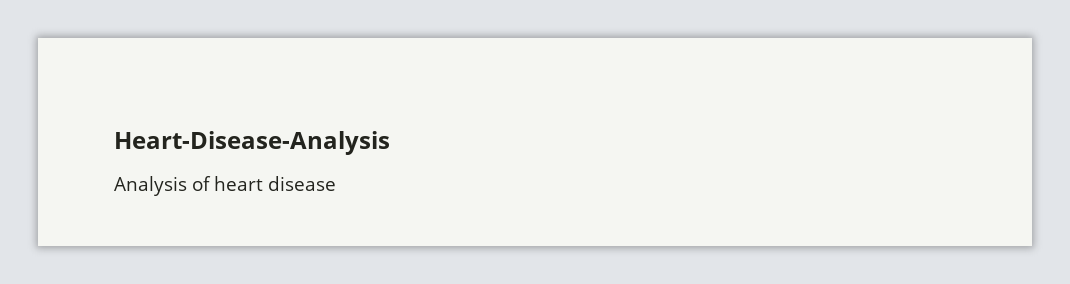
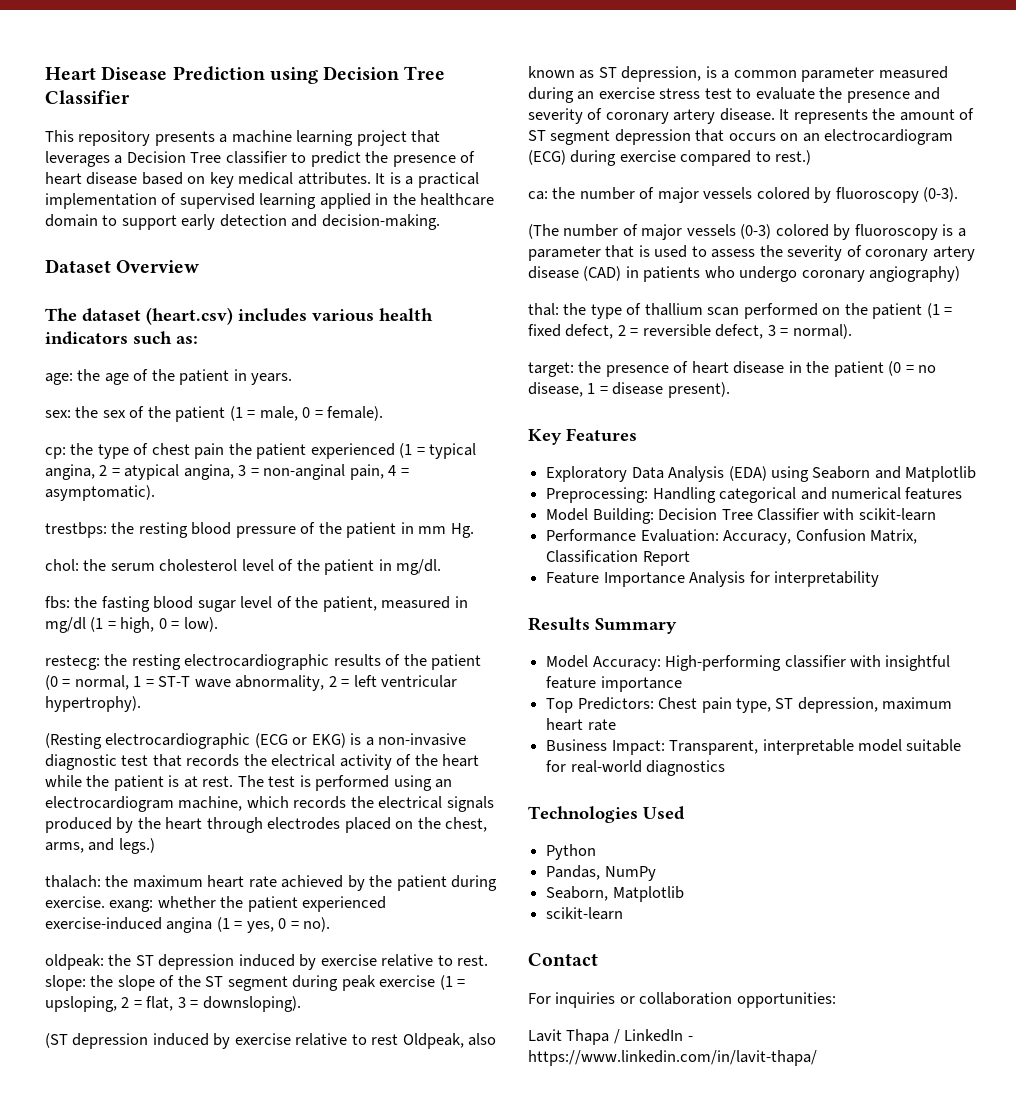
[114,131,390,155] [114,176,336,196] Heart-Disease-Analysis // Analysis of heart disease -> [45,66,446,84] [45,90,130,104] [45,130,441,146] [45,151,476,167] [45,172,479,188] [45,193,495,209] [45,214,440,230] [45,259,200,273] [45,307,433,325] [45,331,198,345] [45,369,293,385] [45,406,384,422] [45,443,477,459] [45,464,409,480] [45,485,155,501] [45,522,474,538] [45,559,442,575] [45,596,468,612] [45,617,218,633] [45,654,482,670] [45,675,458,691] [45,696,141,712] [45,733,467,749] [45,754,480,770] [45,775,453,791] [45,796,494,812] [45,817,488,833] [45,838,155,854] [45,875,498,891] [45,896,387,912] [45,917,331,933] [45,954,489,970] [45,975,466,991] [45,996,301,1012] [45,1033,497,1049] [528,66,948,82] [528,87,941,103] [528,108,975,124] [528,129,954,145] [528,150,812,166] [528,187,959,203] [528,224,966,240] [528,245,975,261] [528,266,961,282] [528,303,953,319] [528,324,852,339] [528,361,937,377] [528,382,730,398] [528,428,637,445] [546,466,977,482] [546,487,963,503] [546,508,936,524] [546,529,917,545] [546,550,690,566] [546,571,879,587] [528,617,677,634] [546,655,951,671] [546,676,682,692] [546,697,953,713] [546,718,616,731] [546,739,962,755] [546,760,726,776] [528,806,685,823] [546,844,597,860] [546,865,656,881] [546,886,684,902] [546,907,624,920] [528,953,598,966] [528,992,836,1008] [528,1029,693,1045] [528,1050,817,1066] Heart Disease Prediction using Decision Tree Classifier // This repository presents a machine learning project that leverages a Decision Tree classifier to predict the presence of heart disease based on key medical attributes. It is a practical implementation of supervised learning applied in the healthcare domain to support early detection and decision-making. // Dataset Overview // The dataset (heart.csv) includes various health indicators such as: // age: the age of the patient in years. // sex: the sex of the patient (1 = male, 0 = female). // cp: the type of chest pain the patient experienced (1 = typical angina, 2 = atypical angina, 3 = non-anginal pain, 4 = asymptomatic). // trestbps: the resting blood pressure of the patient in mm Hg. // chol: the serum cholesterol level of the patient in mg/dl. // fbs: the fasting blood sugar level of the patient, measured in mg/dl (1 = high, 0 = low). // restecg: the resting electrocardiographic results of the patient (0 = normal, 1 = ST-T wave abnormality, 2 = left ventricular hypertrophy). // (Resting electrocardiographic (ECG or EKG) is a non-invasive diagnostic test that records the electrical activity of the heart while the patient is at rest. The test is performed using an electrocardiogram machine, which records the electrical signals produced by the heart through electrodes placed on the chest, arms, and legs.) // thalach: the maximum heart rate achieved by the patient during exercise. exang: whether the patient experienced exercise-induced angina (1 = yes, 0 = no). // oldpeak: the ST depression induced by exercise relative to rest. slope: the slope of the ST segment during peak exercise (1 = upsloping, 2 = flat, 3 = downsloping). // (ST depression induced by exercise relative to rest Oldpeak, also known as ST depression, is a common parameter measured during an exercise stress test to evaluate the presence and severity of coronary artery disease. It represents the amount of ST segment depression that occurs on an electrocardiogram (ECG) during exercise compared to rest.) // ca: the number of major vessels colored by fluoroscopy (0-3). // (The number of major vessels (0-3) colored by fluoroscopy is a parameter that is used to assess the severity of coronary artery disease (CAD) in patients who undergo coronary angiography) // thal: the type of thallium scan performed on the patient (1 = fixed defect, 2 = reversible defect, 3 = normal). // target: the presence of heart disease in the patient (0 = no disease, 1 = disease present). // Key Features // Exploratory Data Analysis (EDA) using Seaborn and Matplotlib // Preprocessing: Handling categorical and numerical features // Model Building: Decision Tree Classifier with scikit-learn // Performance Evaluation: Accuracy, Confusion Matrix, Classification Report // Feature Importance Analysis for interpretability // Results Summary // Model Accuracy: High-performing classifier with insightful feature importance // Top Predictors: Chest pain type, ST depression, maximum heart rate // Business Impact: Transparent, interpretable model suitable for real-world diagnostics // Technologies Used // Python // Pandas, NumPy // Seaborn, Matplotlib // scikit-learn // Contact // For inquiries or collaboration opportunities: // Lavit Thapa / LinkedIn - https://www.linkedin.com/in/lavit-thapa/

